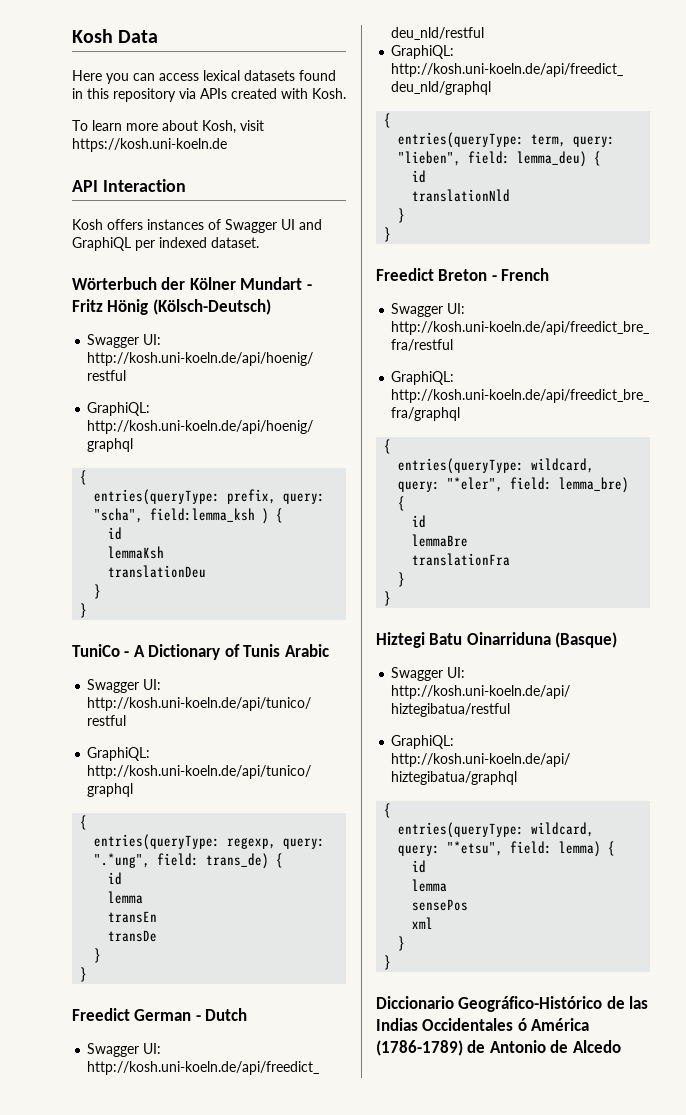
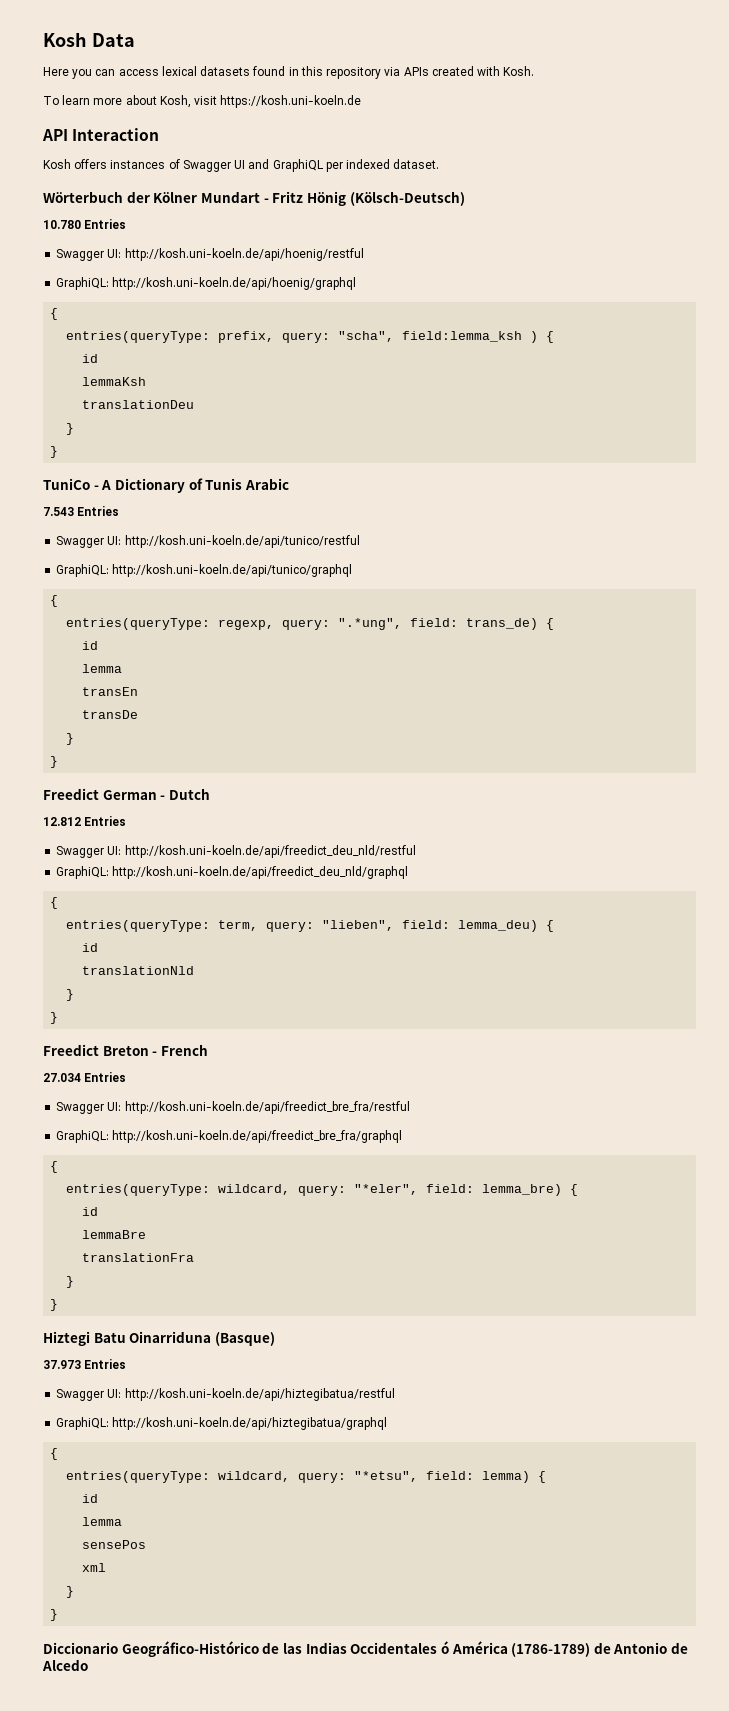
(271, 307) none -> [43,219,127,229] // 10.780 Entries
(329, 650) none -> [43,506,120,516] // 7.543 Entries
(248, 1014) none -> [43,816,127,826] // 12.812 Entries
(550, 274) none -> [43,1072,127,1082] // 27.034 Entries
(618, 640) none -> [43,1359,127,1369] // 37.973 Entries

